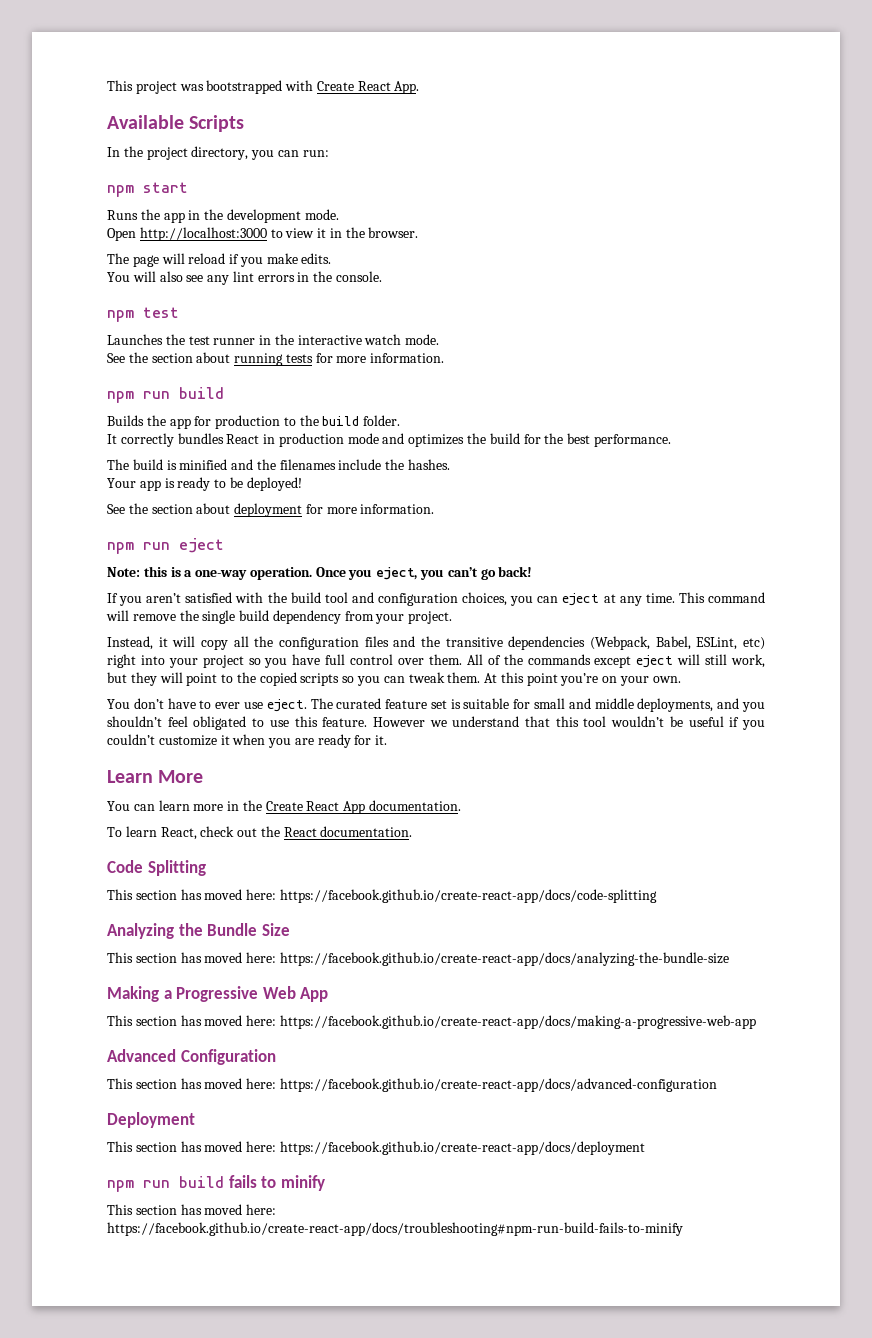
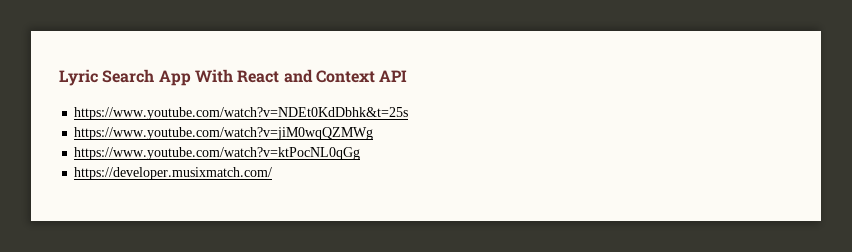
[107,80,420,94] [107,115,245,132] [107,146,329,160] [107,182,188,197] [107,209,339,223] [107,227,419,241] [107,253,332,267] [107,271,383,285] [107,307,179,322] [107,334,440,345] [107,352,445,366] [107,387,224,403] [107,415,401,429] [107,433,671,447] [107,459,451,470] [107,477,302,491] [107,503,435,517] [107,538,224,554] [107,566,533,580] [107,592,765,606] [106,610,453,624] [107,636,765,650] [107,654,766,668] [107,672,681,686] [107,698,765,712] [107,716,765,730] [107,734,388,748] [107,770,204,783] [107,800,462,814] [107,826,413,840] [107,860,206,876] [107,889,657,903] [107,923,290,939] [107,952,729,966] [107,986,329,1002] [107,1015,756,1029] [107,1049,276,1065] [107,1078,717,1092] [107,1112,195,1128] [107,1141,645,1155] [107,1175,325,1192] [107,1204,277,1215] [107,1222,683,1236] This project was bootstrapped with Create React App. // Available Scripts // In the project directory, you can run: // npm start // Runs the app in the development mode. // Open http://localhost:3000 to view it in the browser. // The page will reload if you make edits. // You will also see any lint errors in the console. // npm test // Launches the test runner in the interactive watch mode. // See the section about running tests for more information. // npm run build // Builds the app for production to the build folder. // It correctly bundles React in production mode and optimizes the build for the best performance. // The build is minified and the filenames include the hashes. // Your app is ready to be deployed! // See the section about deployment for more information. // npm run eject // Note: this is a one-way operation. Once you eject, you can’t go back! // If you aren’t satisfied with the build tool and configuration choices, you can eject at any time. This command will remove the single build dependency from your project. // Instead, it will copy all the configuration files and the transitive dependencies (Webpack, Babel, ESLint, etc) right into your project so you have full control over them. All of the commands except eject will still work, but they will point to the copied scripts so you can tweak them. At this point you’re on your own. // You don’t have to ever use eject. The curated feature set is suitable for small and middle deployments, and you shouldn’t feel obligated to use this feature. However we understand that this tool wouldn’t be useful if you couldn’t customize it when you are ready for it. // Learn More // You can learn more in the Create React App documentation. // To learn React, check out the React documentation. // Code Splitting // This section has moved here: https://facebook.github.io/create-react-app/docs/code-splitting // Analyzing the Bundle Size // This section has moved here: https://facebook.github.io/create-react-app/docs/analyzing-the-bundle-size // Making a Progressive Web App // This section has moved here: https://facebook.github.io/create-react-app/docs/making-a-progressive-web-app // Advanced Configuration // This section has moved here: https://facebook.github.io/create-react-app/docs/advanced-configuration // Deployment // This section has moved here: https://facebook.github.io/create-react-app/docs/deployment // npm run build fails to minify // This section has moved here: https://facebook.github.io/create-react-app/docs/troubleshooting#npm-run-build-fails-to-minify -> [59,69,408,86] [74,107,409,120] [74,127,374,140] [74,147,361,160] [74,167,273,180] Lyric Search App With React and Context API // https://www.youtube.com/watch?v=NDEt0KdDbhk&t=25s // https://www.youtube.com/watch?v=jiM0wqQZMWg // https://www.youtube.com/watch?v=ktPocNL0qGg // https://developer.musixmatch.com/

